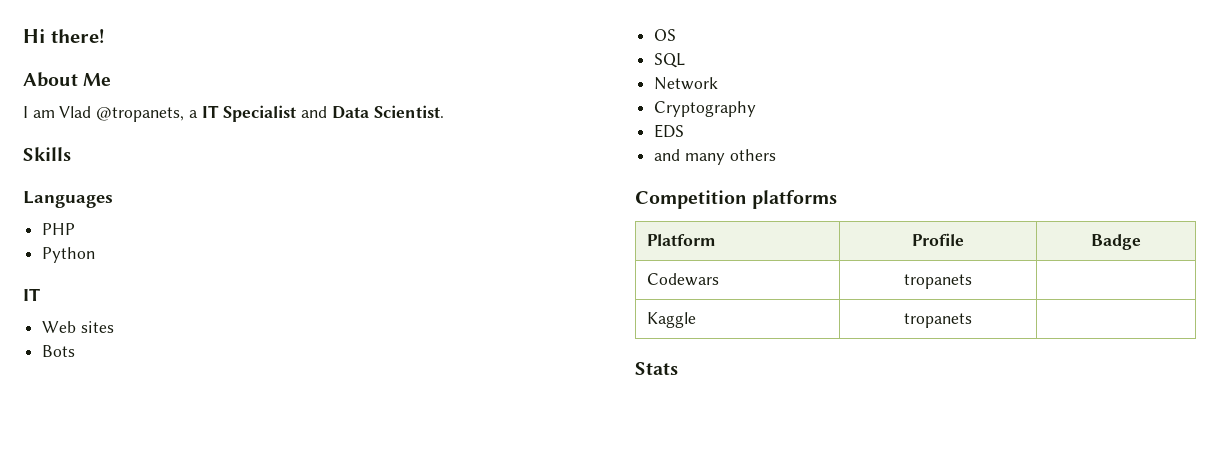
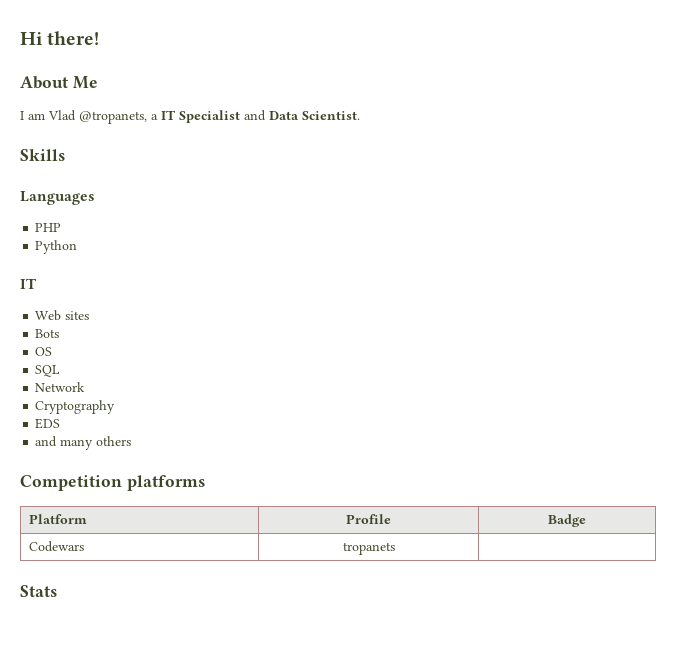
[647,312,697,328] [904,313,972,328] // Kaggle | tropanets | -> (395, 548) none

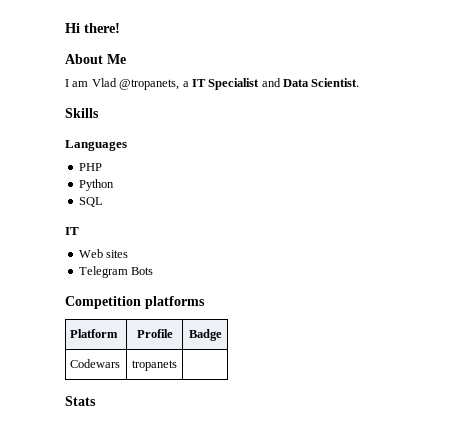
(78, 247) none -> [78,197,103,207] // SQL
(90, 315) none -> [78,266,128,278] Telegram
[35,347,53,356] [35,365,61,377] [35,382,86,392] [35,400,116,414] [35,418,61,429] [35,436,132,450] // OS // SQL // Network // Cryptography // EDS // and many others -> (154, 271) none

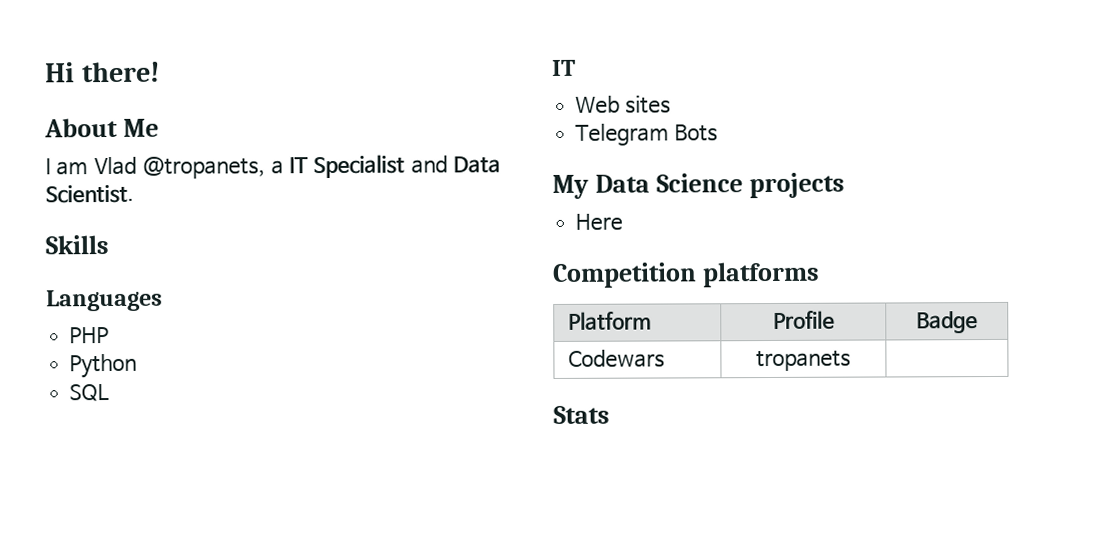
(154, 271) none -> [552,172,846,199] [575,213,624,231] // My Data Science projects // Here

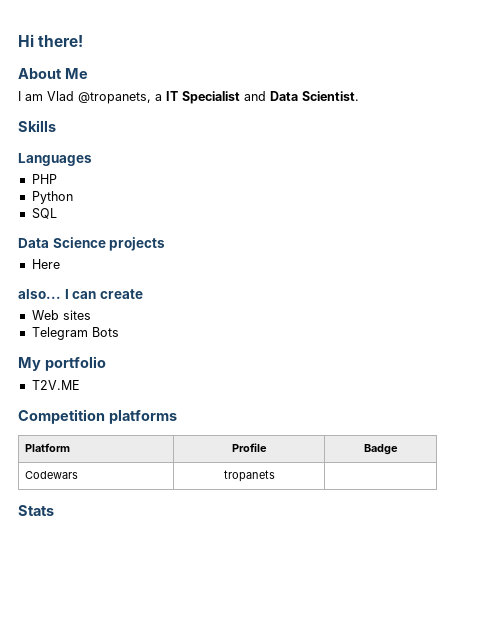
[552,59,576,76] IT -> [18,237,166,251] [31,259,60,269] [18,289,143,299] Data Science projects // Here // also... I can create
[595,172,846,199] [575,213,624,231] Data Science projects // Here -> [44,356,106,371] [31,380,80,390] portfolio // T2V.ME

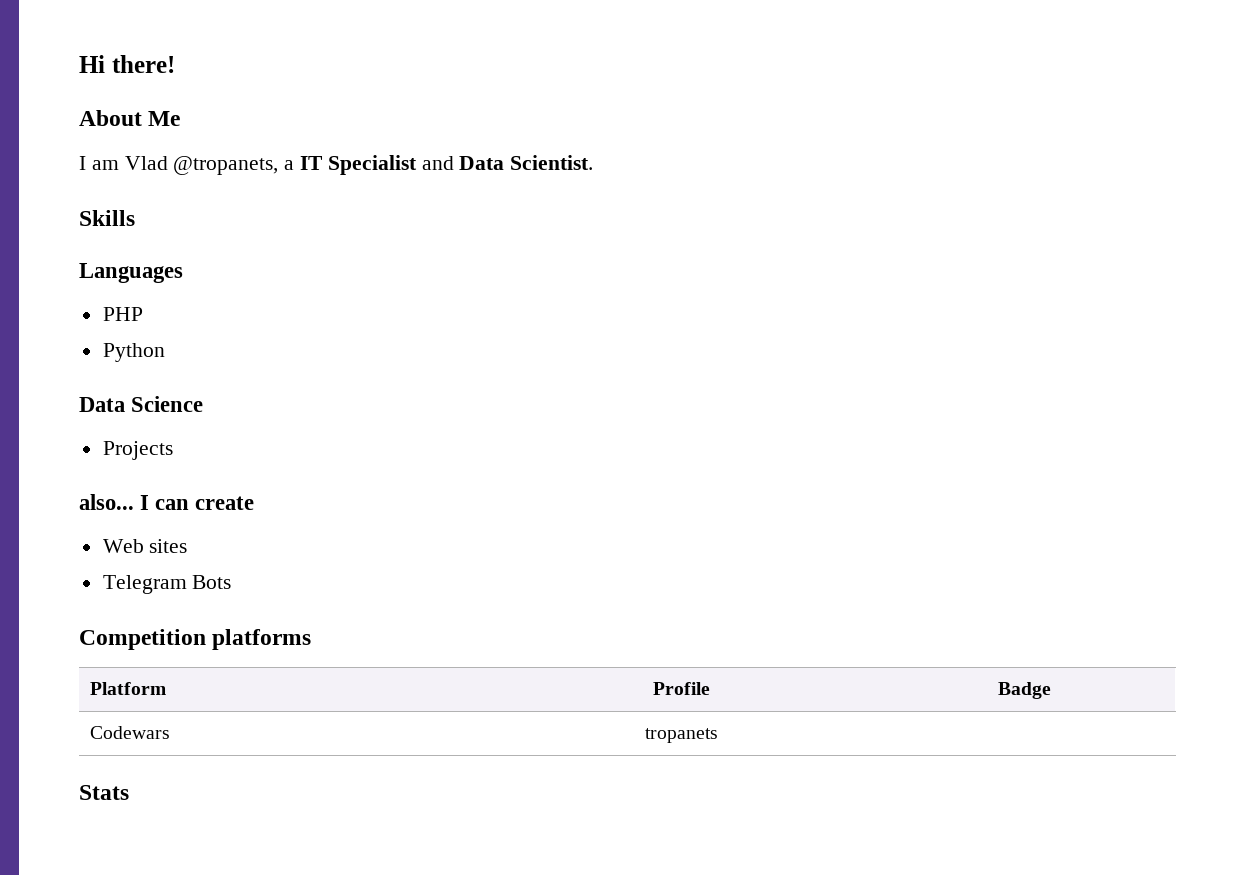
[31,208,57,219] // SQL -> (165, 352) none
[109,237,166,251] [31,259,60,269] projects // Here -> [102,441,173,460] // Projects
[18,356,106,371] [31,380,80,390] // My portfolio // T2V.ME -> (232, 582) none

